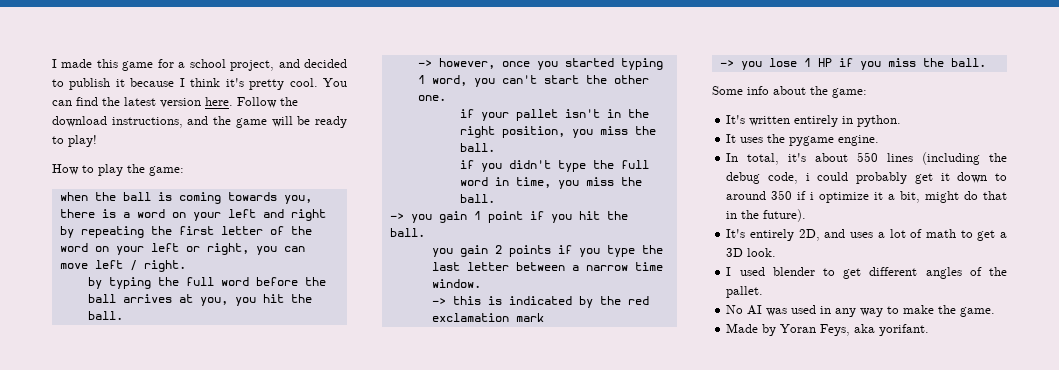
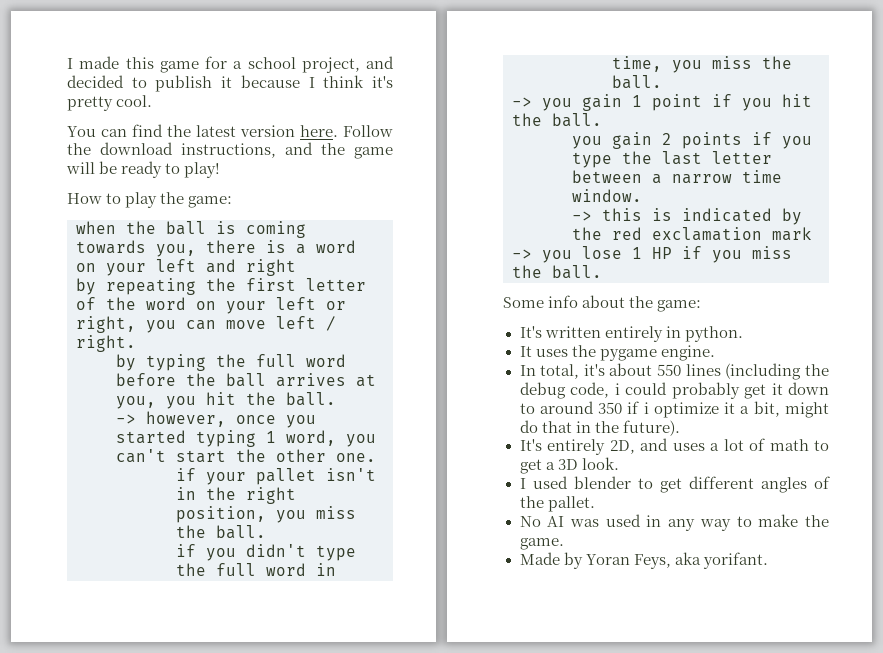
(318, 82) none -> (153, 101) //

